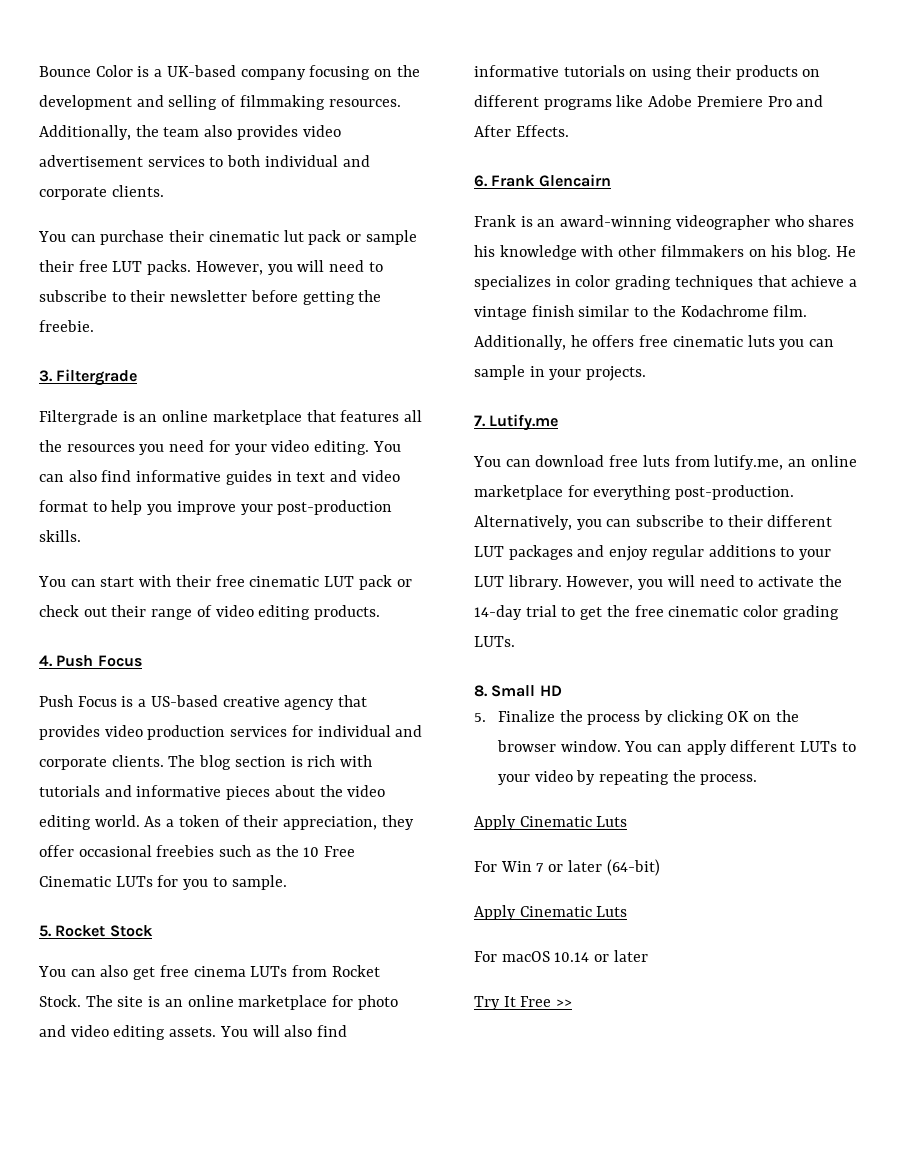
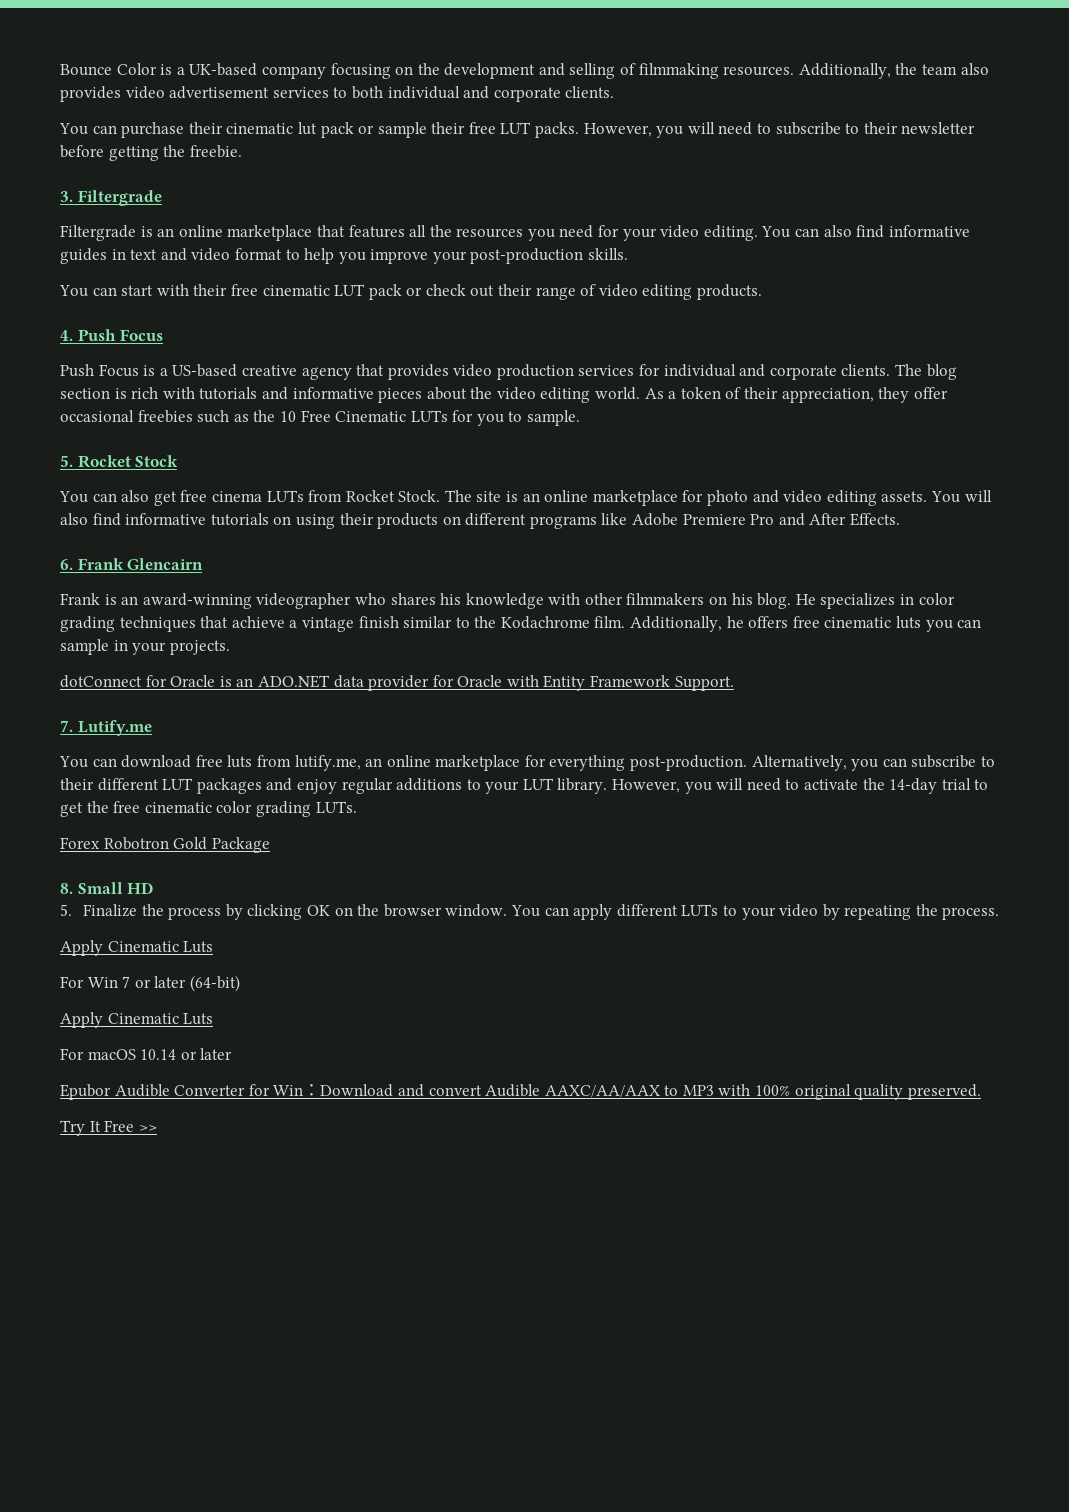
(647, 373) none -> [60,675,734,691] // dotConnect for Oracle is an ADO.NET data provider for Oracle with Entity Framework Support.
(515, 641) none -> [60,837,270,853] // Forex Robotron Gold Package
(648, 956) none -> [60,1084,981,1100] // Epubor Audible Converter for Win：Download and convert Audible AAXC/AA/AAX to MP3 with 100% original quality preserved.

